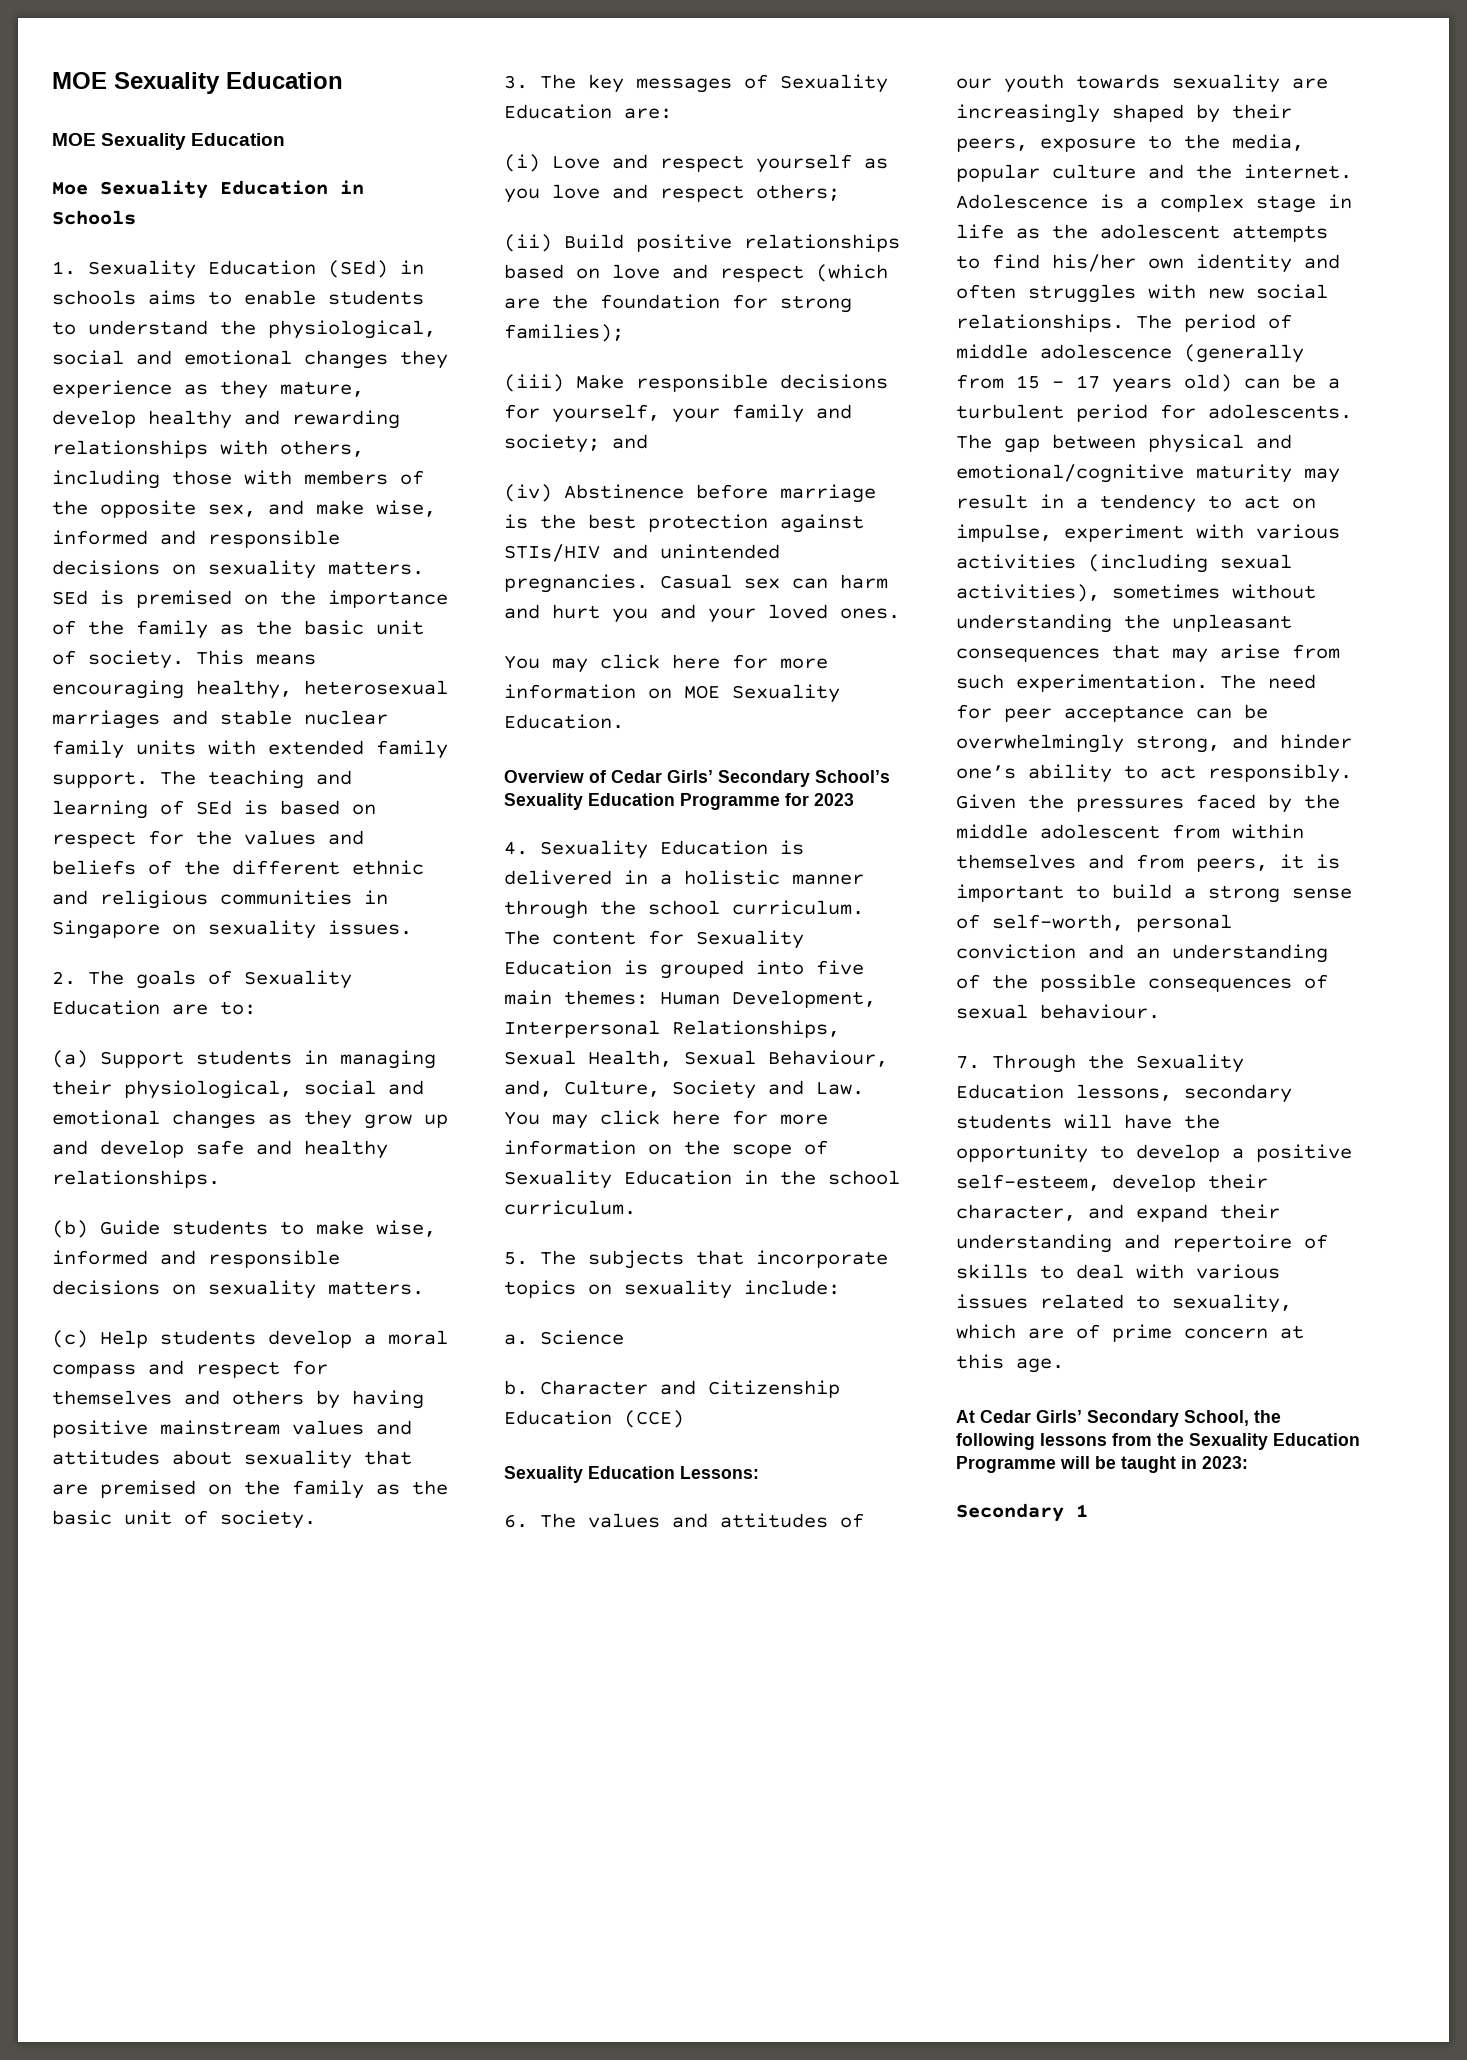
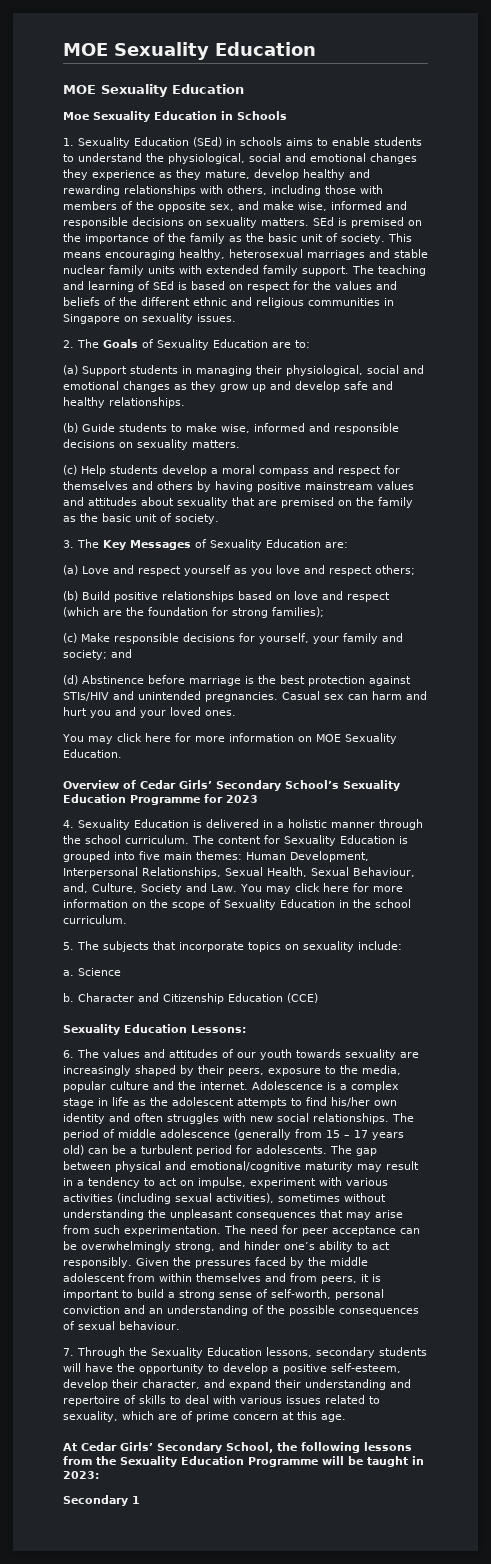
[136,970,196,989] goals -> [103,339,138,348] Goals
[588,74,732,93] key messages -> [103,540,191,550] Key Messages
[504,154,540,172] (i) -> [63,565,78,575] (a)
[504,234,552,252] (ii) -> [63,591,78,601] (b)
[504,374,564,392] (iii) -> [63,633,77,643] (c)
[504,484,552,502] (iv) -> [63,675,78,685] (d)

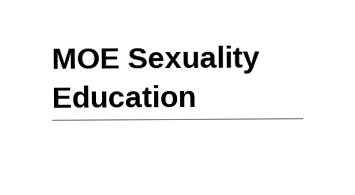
[63,42,316,60] [63,84,244,97] [63,111,287,122] [63,137,422,148] [63,153,417,164] [63,169,370,180] [63,185,383,196] [63,201,407,212] [63,217,422,228] [63,233,412,244] [63,249,428,260] [63,265,426,276] [63,281,397,292] [63,297,394,308] [63,313,236,324] [63,339,310,350] [63,365,424,376] [63,381,393,392] [63,397,185,408] [63,423,399,434] [63,439,240,450] [63,465,400,476] [63,481,414,492] [63,497,413,508] [63,513,219,524] [63,539,348,550] [63,565,415,576] [63,591,390,602] [63,607,324,618] [63,633,403,644] [63,649,132,660] [63,675,411,686] [63,691,427,702] [63,707,236,718] [62,733,397,744] [63,749,122,758] [63,780,400,791] [63,794,258,805] [63,819,423,830] [63,835,408,846] [63,851,369,862] [63,867,415,878] [63,883,403,894] [63,899,411,910] [63,915,127,924] [63,941,402,952] [63,968,121,976] [63,993,318,1004] [63,1024,246,1035] [63,1049,419,1060] [63,1065,401,1076] [63,1081,399,1092] [63,1097,397,1108] [63,1113,414,1124] [63,1129,404,1140] [63,1145,377,1156] [63,1161,419,1172] [63,1177,388,1188] [63,1193,386,1204] [63,1209,403,1220] [63,1225,420,1236] [63,1241,390,1252] [63,1257,368,1268] [63,1273,381,1284] [63,1289,384,1300] [63,1305,419,1316] [63,1321,180,1330] [63,1347,427,1358] [63,1363,401,1374] [63,1379,411,1390] [63,1395,380,1406] [63,1411,346,1422] [63,1442,412,1453] [63,1456,424,1467] [63,1471,99,1479] [63,1495,140,1506] MOE Sexuality Education // MOE Sexuality Education // Moe Sexuality Education in Schools // 1. Sexuality Education (SEd) in schools aims to enable students to understand the physiological, social and emotional changes they experience as they mature, develop healthy and rewarding relationships with others, including those with members of the opposite sex, and make wise, informed and responsible decisions on sexuality matters. SEd is premised on the importance of the family as the basic unit of society. This means encouraging healthy, heterosexual marriages and stable nuclear family units with extended family support. The teaching and learning of SEd is based on respect for the values and beliefs of the different ethnic and religious communities in Singapore on sexuality issues. // 2. The Goals of Sexuality Education are to: // (a) Support students in managing their physiological, social and emotional changes as they grow up and develop safe and healthy relationships. // (b) Guide students to make wise, informed and responsible decisions on sexuality matters. // (c) Help students develop a moral compass and respect for themselves and others by having positive mainstream values and attitudes about sexuality that are premised on the family as the basic unit of society. // 3. The Key Messages of Sexuality Education are: // (a) Love and respect yourself as you love and respect others; // (b) Build positive relationships based on love and respect (which are the foundation for strong families); // (c) Make responsible decisions for yourself, your family and society; and // (d) Abstinence before marriage is the best protection against STIs/HIV and unintended pregnancies. Casual sex can harm and hurt you and your loved ones. // You may click here for more information on MOE Sexuality Education. // Overview of Cedar Girls’ Secondary School’s Sexuality Education Programme for 2023 // 4. Sexuality Education is delivered in a holistic manner through the school curriculum. The content for Sexuality Education is grouped into five main themes: Human Development, Interpersonal Relationships, Sexual Health, Sexual Behaviour, and, Culture, Society and Law. You may click here for more information on the scope of Sexuality Education in the school curriculum. // 5. The subjects that incorporate topics on sexuality include: // a. Science // b. Character and Citizenship Education (CCE) // Sexuality Education Lessons: // 6. The values and attitudes of our youth towards sexuality are increasingly shaped by their peers, exposure to the media, popular culture and the internet. Adolescence is a complex stage in life as the adolescent attempts to find his/her own identity and often struggles with new social relationships. The period of middle adolescence (generally from 15 – 17 years old) can be a turbulent period for adolescents. The gap between physical and emotional/cognitive maturity may result in a tendency to act on impulse, experiment with various activities (including sexual activities), sometimes without understanding the unpleasant consequences that may arise from such experimentation. The need for peer acceptance can be overwhelmingly strong, and hinder one’s ability to act responsibly. Given the pressures faced by the middle adolescent from within themselves and from peers, it is important to build a strong sense of self-worth, personal conviction and an understanding of the possible consequences of sexual behaviour. // 7. Through the Sexuality Education lessons, secondary students will have the opportunity to develop a positive self-esteem, develop their character, and expand their understanding and repertoire of skills to deal with various issues related to sexuality, which are of prime concern at this age. // At Cedar Girls’ Secondary School, the following lessons from the Sexuality Education Programme will be taught in 2023: // Secondary 1 -> [51,45,261,75] [51,84,197,108] MOE Sexuality Education

